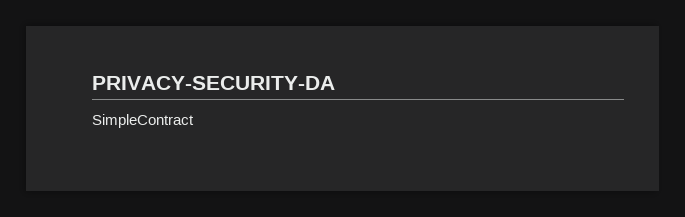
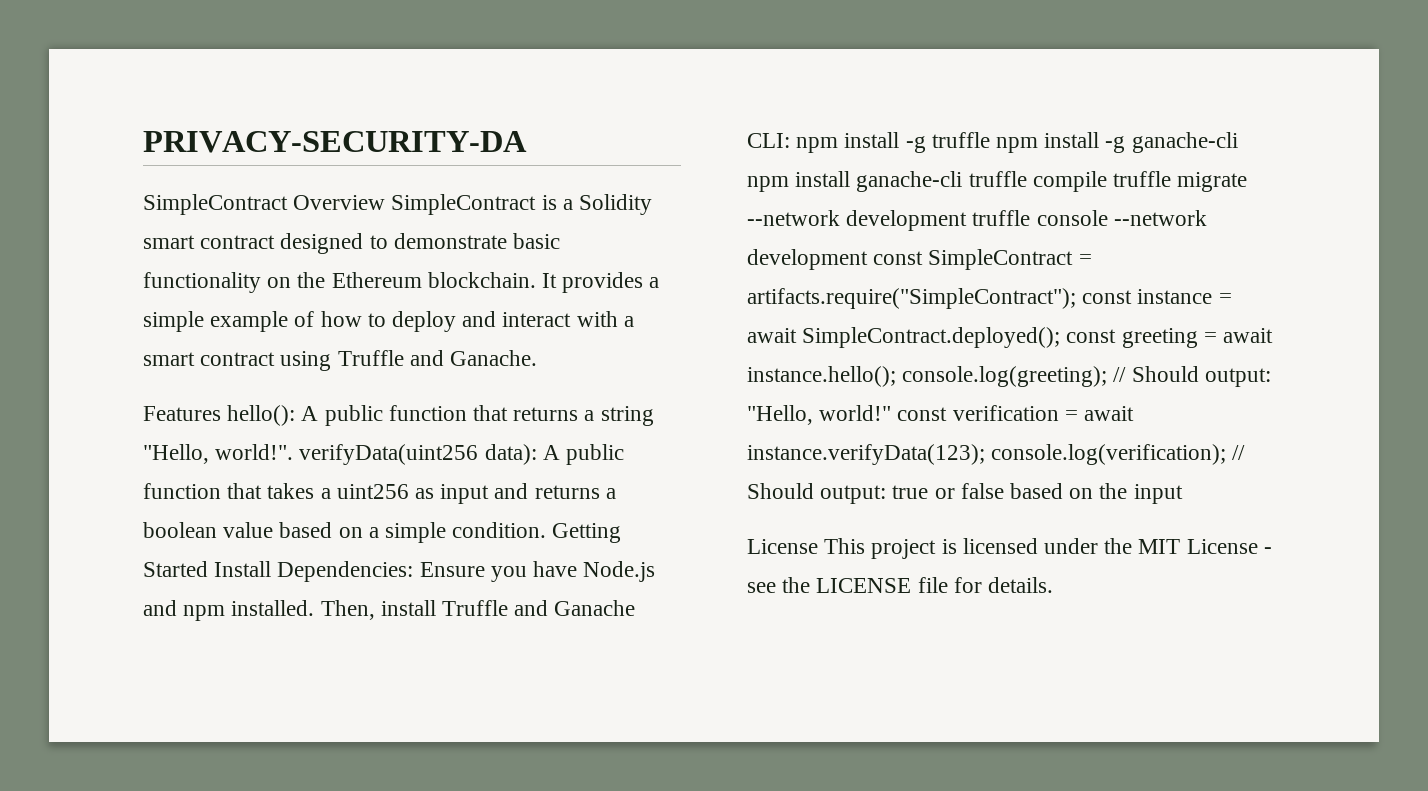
(194, 121) none -> [293,194,653,215] [143,233,561,254] [143,272,660,293] [143,311,634,332] [143,350,538,371] [143,405,654,426] [143,444,625,465] [143,483,616,504] [143,522,622,543] [143,561,656,582] [143,600,636,621] [747,132,1238,153] [747,171,1248,192] [747,210,1207,231] [747,249,1092,270] [747,288,1232,309] [747,327,1274,348] [747,366,1271,387] [747,405,1135,425] [747,444,1246,465] [747,483,1183,504] [747,538,1272,559] [747,577,1054,593] Overview SimpleContract is a Solidity smart contract designed to demonstrate basic functionality on the Ethereum blockchain. It provides a simple example of how to deploy and interact with a smart contract using Truffle and Ganache. // Features hello(): A public function that returns a string "Hello, world!". verifyData(uint256 data): A public function that takes a uint256 as input and returns a boolean value based on a simple condition. Getting Started Install Dependencies: Ensure you have Node.js and npm installed. Then, install Truffle and Ganache CLI: npm install -g truffle npm install -g ganache-cli npm install ganache-cli truffle compile truffle migrate --network development truffle console --network development const SimpleContract = artifacts.require("SimpleContract"); const instance = await SimpleContract.deployed(); const greeting = await instance.hello(); console.log(greeting); // Should output: "Hello, world!" const verification = await instance.verifyData(123); console.log(verification); // Should output: true or false based on the input // License This project is licensed under the MIT License - see the LICENSE file for details.

